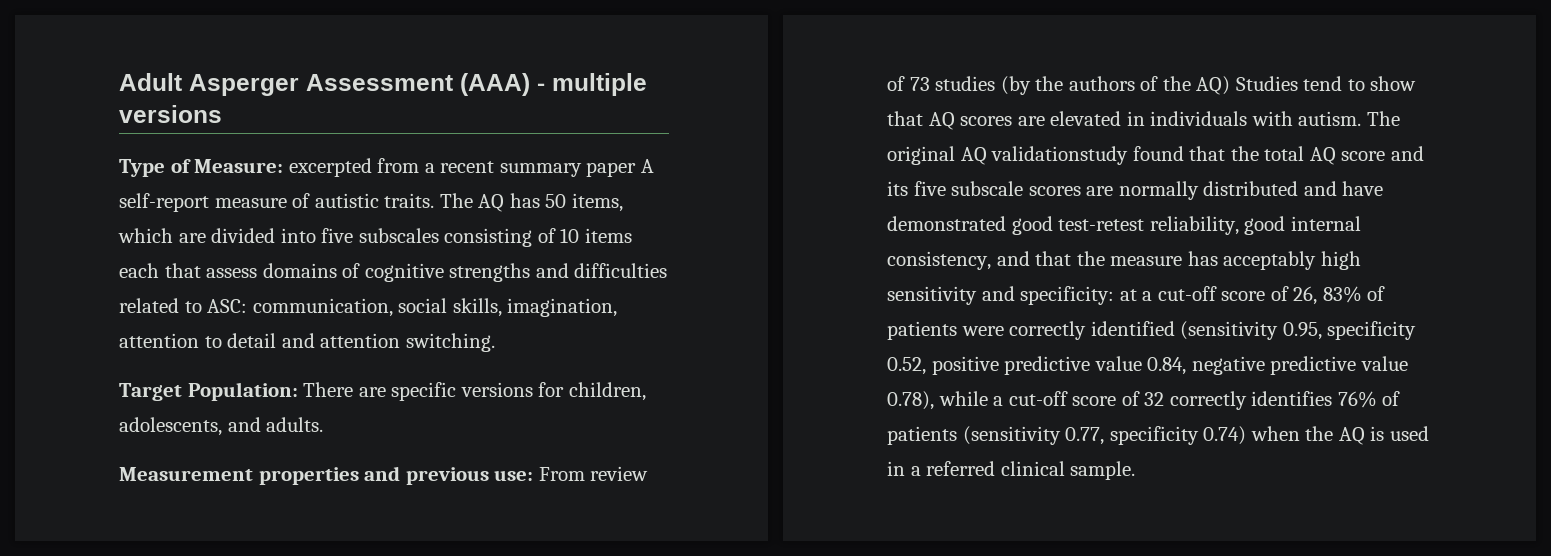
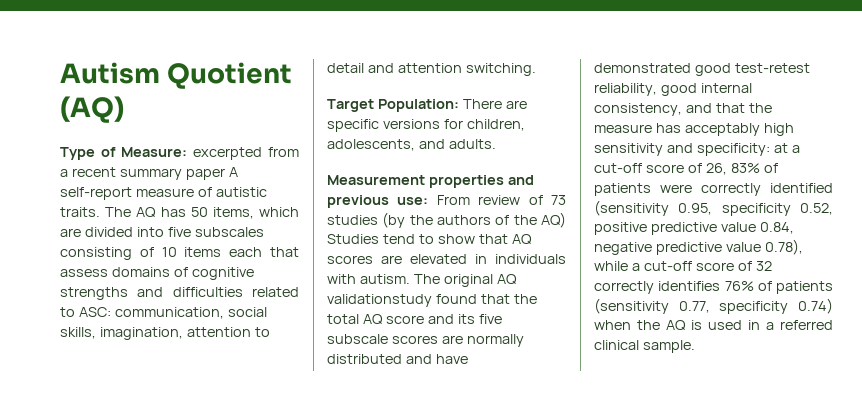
[119,73,647,96] [119,105,222,123] Adult Asperger Assessment (AAA) - multiple versions -> [60,62,293,89] [60,96,124,123] Autism Quotient (AQ)

